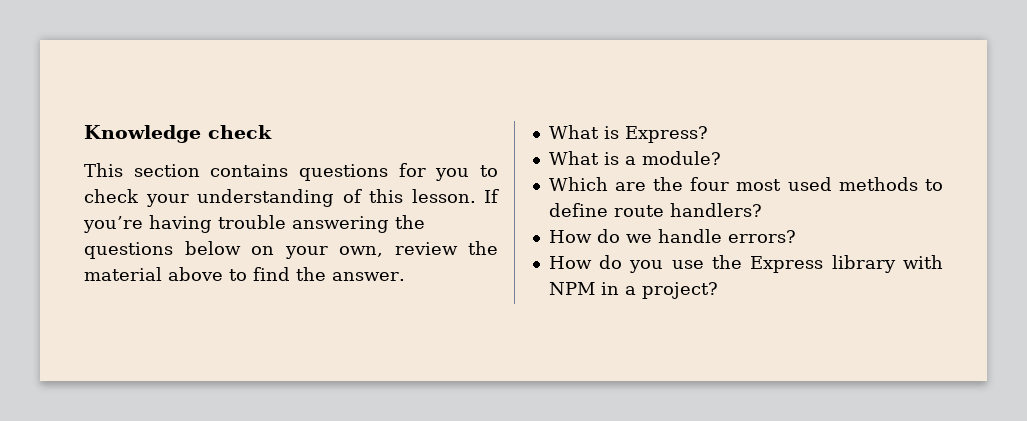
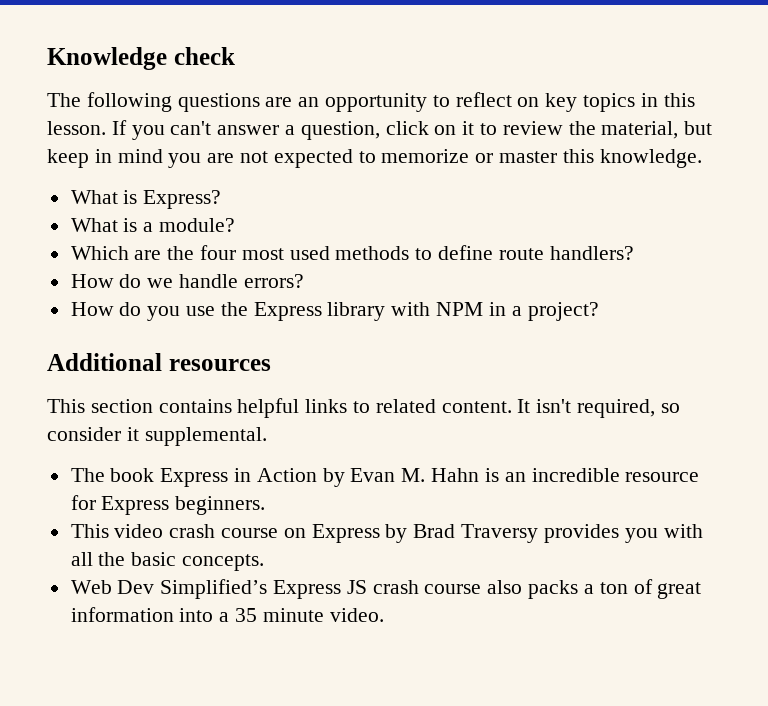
[84,163,499,181] [84,189,499,207] [83,215,425,233] [84,241,498,259] [84,267,405,281] This section contains questions for you to check your understanding of this lesson. If you’re having trouble answering the questions below on your own, review the material above to find the answer. -> [47,92,695,112] [47,120,713,140] [47,149,702,168] The following questions are an opportunity to reflect on key topics in this lesson. If you can't answer a question, click on it to review the material, but keep in mind you are not expected to memorize or master this knowledge.
(718, 290) none -> [47,353,271,371] [47,398,680,418] [47,427,267,446] [70,468,700,487] [70,495,266,515] [70,524,703,543] [70,552,265,571] [70,579,702,599] [70,607,384,622] // Additional resources // This section contains helpful links to related content. It isn't required, so consider it supplemental. // The book Express in Action by Evan M. Hahn is an incredible resource for Express beginners. // This video crash course on Express by Brad Traversy provides you with all the basic concepts. // Web Dev Simplified’s Express JS crash course also packs a ton of great information into a 35 minute video.

